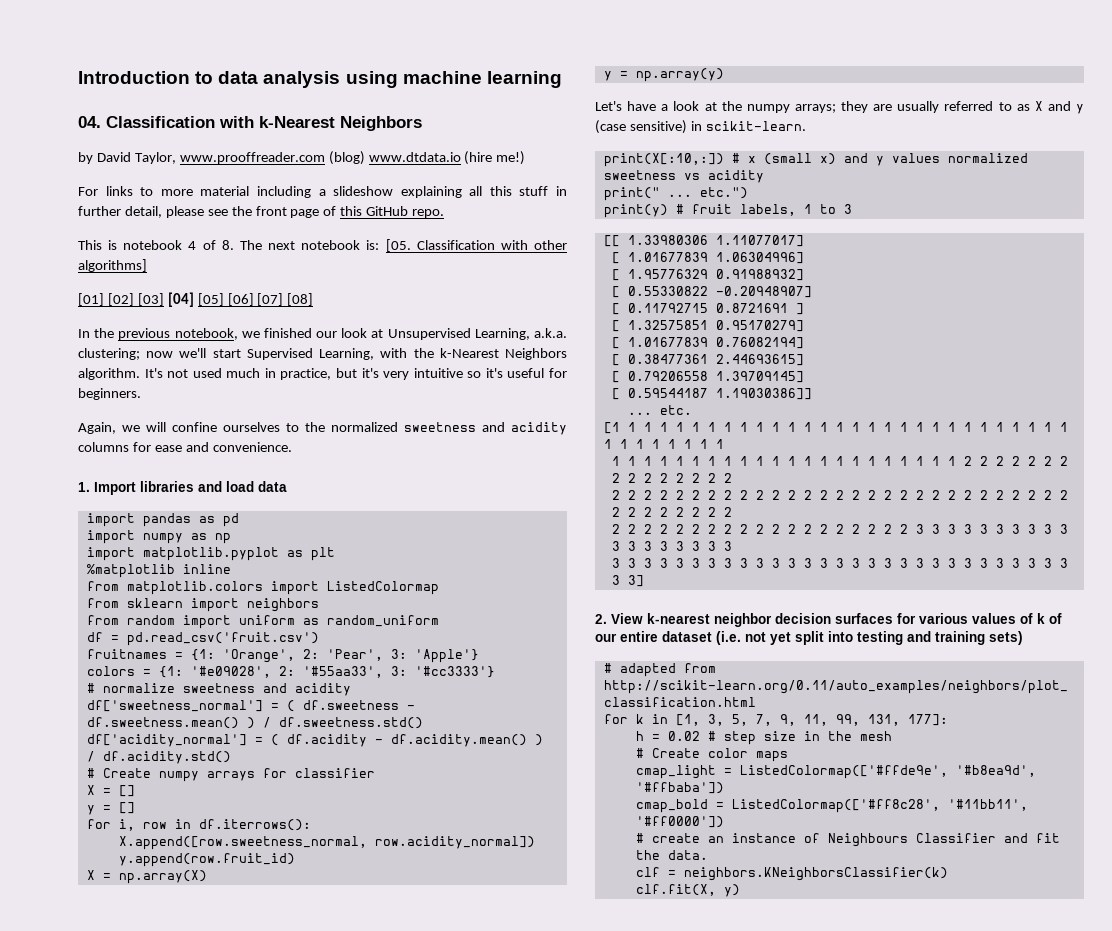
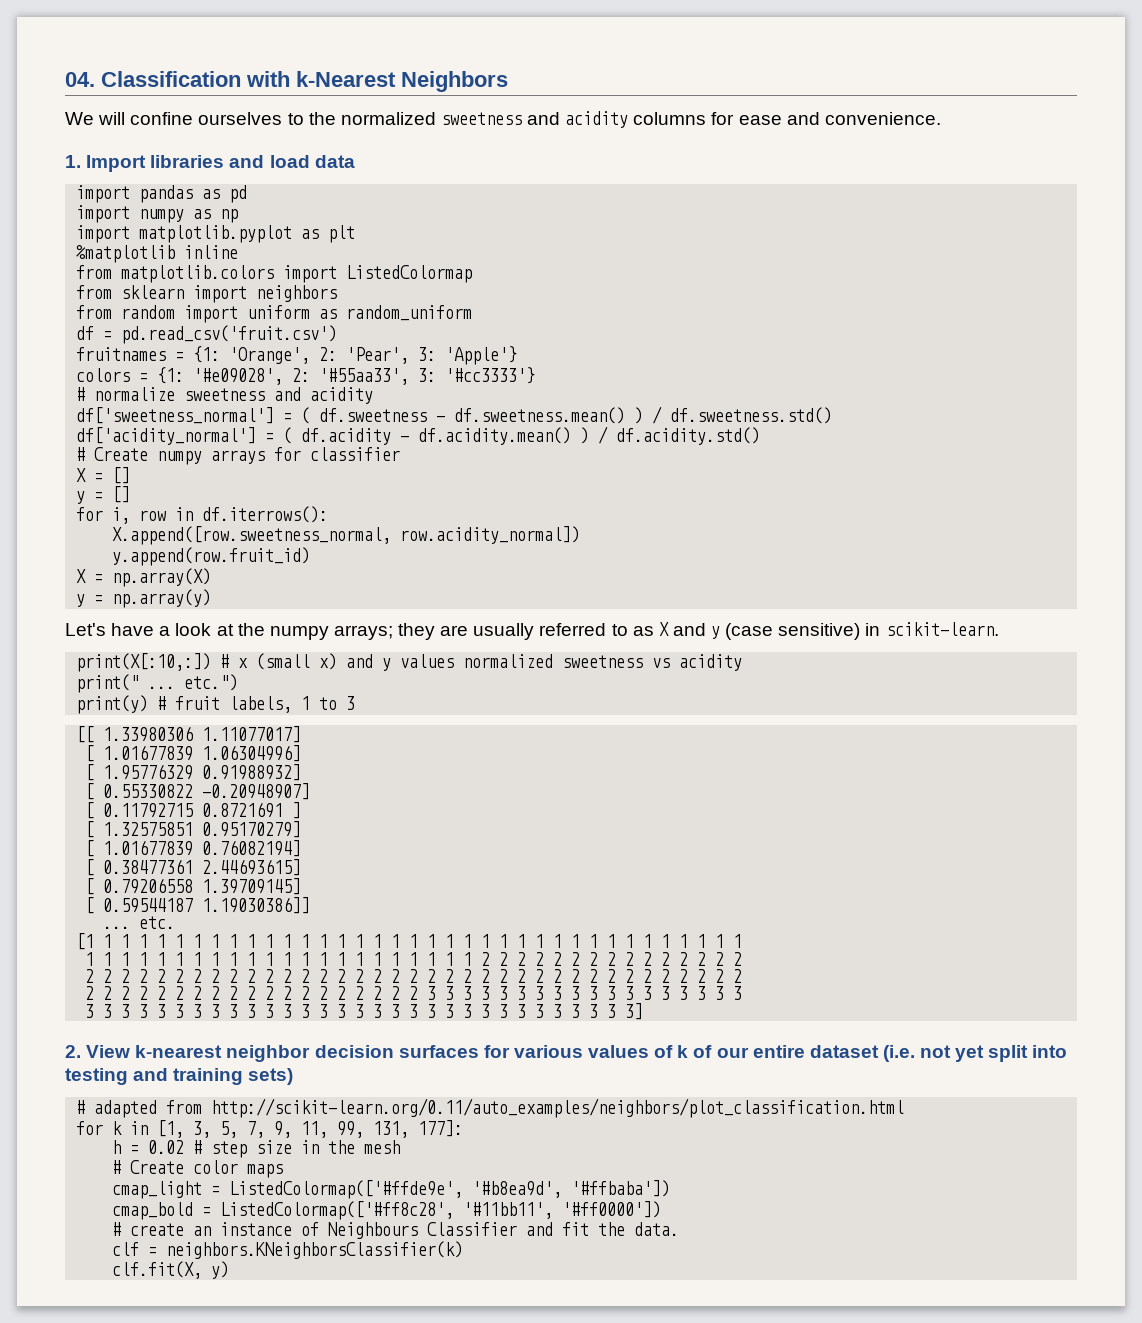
[78,71,562,88] Introduction to data analysis using machine learning // -> (65, 79) none
[78,151,526,165] [78,186,567,198] [78,206,445,218] [78,239,567,252] [78,259,147,272] [78,292,314,307] [78,328,567,340] [78,348,567,360] [78,368,567,380] [78,388,141,400] [78,422,140,434] by David Taylor, www.prooffreader.com (blog) www.dtdata.io (hire me!) // For links to more material including a slideshow explaining all this stuff in further detail, please see the front page of this GitHub repo. // This is notebook 4 of 8. The next notebook is: [05. Classification with other algorithms] // [01] [02] [03] [04] [05] [06] [07] [08] // In the previous notebook, we finished our look at Unsupervised Learning, a.k.a. clustering; now we'll start Supervised Learning, with the k-Nearest Neighbors algorithm. It's not used much in practice, but it's very intuitive so it's useful for beginners. // Again, we -> [65,112,94,125] We

